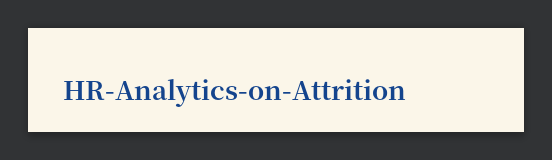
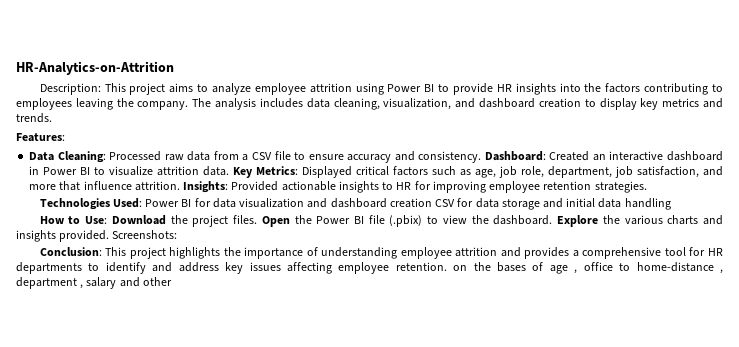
(406, 93) none -> [39,83,724,95] [16,98,724,110] [16,113,52,123] [16,133,65,142] [29,151,723,163] [29,166,723,178] [29,181,647,193] [39,198,671,210] [39,215,724,227] [16,230,178,242] [39,247,724,259] [16,262,724,274] [16,277,172,289] // Description: This project aims to analyze employee attrition using Power BI to provide HR insights into the factors contributing to employees leaving the company. The analysis includes data cleaning, visualization, and dashboard creation to display key metrics and trends. // Features: // Data Cleaning: Processed raw data from a CSV file to ensure accuracy and consistency. Dashboard: Created an interactive dashboard in Power BI to visualize attrition data. Key Metrics: Displayed critical factors such as age, job role, department, job satisfaction, and more that influence attrition. Insights: Provided actionable insights to HR for improving employee retention strategies. // Technologies Used: Power BI for data visualization and dashboard creation CSV for data storage and initial data handling // How to Use: Download the project files. Open the Power BI file (.pbix) to view the dashboard. Explore the various charts and insights provided. Screenshots: // Conclusion: This project highlights the importance of understanding employee attrition and provides a comprehensive tool for HR departments to identify and address key issues affecting employee retention. on the bases of age , office to home-distance , department , salary and other

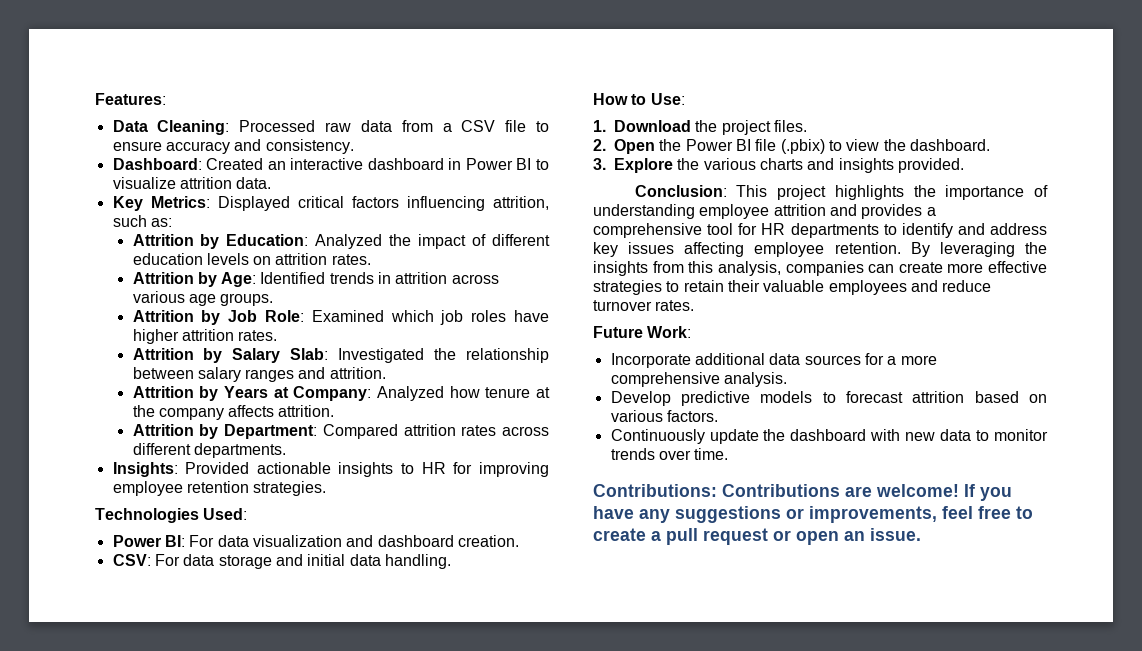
[16,61,174,75] [39,83,724,95] [16,98,724,110] [16,113,52,123] HR-Analytics-on-Attrition // Description: This project aims to analyze employee attrition using Power BI to provide HR insights into the factors contributing to employees leaving the company. The analysis includes data cleaning, visualization, and dashboard creation to display key metrics and trends. // -> (95, 99) none
(482, 157) none -> (354, 146) //
(230, 171) none -> (272, 183) //
[432,166,723,178] [29,181,180,191] such as age, job role, department, job satisfaction, and more that influence attrition. -> [406,196,549,211] [112,215,172,227] [132,234,550,249] [132,253,371,265] [132,272,499,287] [132,291,274,306] [132,310,549,325] [132,329,278,344] [132,348,549,363] [132,367,386,382] [132,386,550,401] [132,405,335,420] [132,424,549,439] [132,443,286,458] influencing attrition, such as: // Attrition by Education: Analyzed the impact of different education levels on attrition rates. // Attrition by Age: Identified trends in attrition across various age groups. // Attrition by Job Role: Examined which job roles have higher attrition rates. // Attrition by Salary Slab: Investigated the relationship between salary ranges and attrition. // Attrition by Years at Company: Analyzed how tenure at the company affects attrition. // Attrition by Department: Compared attrition rates across different departments. //
[145,198,211,207] Power BI for -> [112,535,215,547] // Power BI: For
[389,198,474,208] creation CSV for -> [457,535,519,547] [112,554,180,566] creation. // CSV: For
[624,198,671,210] handling -> [384,554,451,569] handling.
(108, 220) none -> [593,120,606,132] // 1.
(258, 219) none -> [593,139,606,151] // 2.
(553, 220) none -> [593,158,606,170] // 3.
[112,230,178,239] Screenshots: -> (964, 165) none
[453,262,724,274] [16,277,172,289] on the bases of age , office to home-distance , department , salary and other -> [910,242,1047,257] [593,261,1047,276] [593,280,992,295] [593,300,695,311] [593,326,692,338] [610,353,937,368] [610,372,787,387] [610,391,1047,406] [610,410,718,422] [610,429,1048,444] [610,448,729,460] [593,484,1012,501] [593,506,1033,523] [593,528,921,545] By leveraging the insights from this analysis, companies can create more effective strategies to retain their valuable employees and reduce turnover rates. // Future Work: // Incorporate additional data sources for a more comprehensive analysis. // Develop predictive models to forecast attrition based on various factors. // Continuously update the dashboard with new data to monitor trends over time. // Contributions: Contributions are welcome! If you have any suggestions or improvements, feel free to create a pull request or open an issue.

